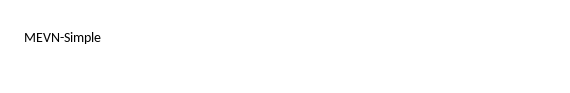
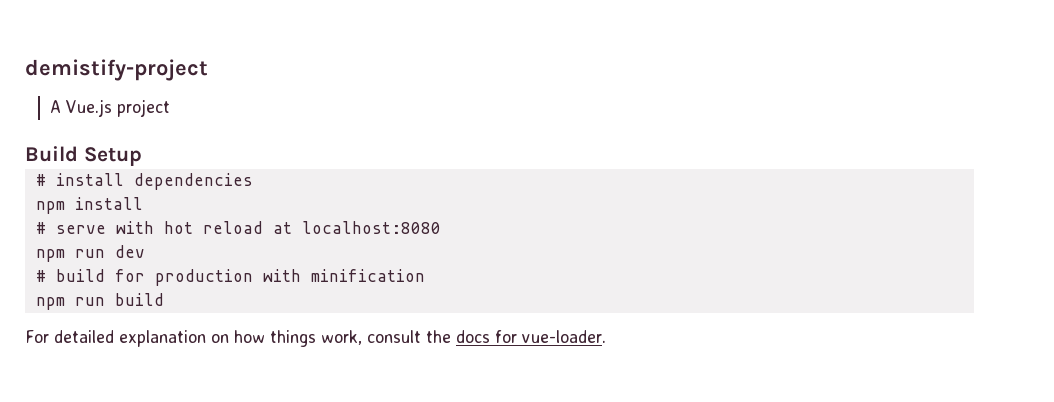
[24,32,101,44] MEVN-Simple -> [25,59,208,81] [50,99,171,117] [25,146,142,166] [35,173,253,190] [35,197,143,214] [35,221,441,234] [35,245,145,262] [35,269,425,286] [35,293,164,310] [25,330,606,347] demistify-project // A Vue.js project // Build Setup // # install dependencies // npm install // # serve with hot reload at localhost:8080 // npm run dev // # build for production with minification // npm run build // For detailed explanation on how things work, consult the docs for vue-loader.

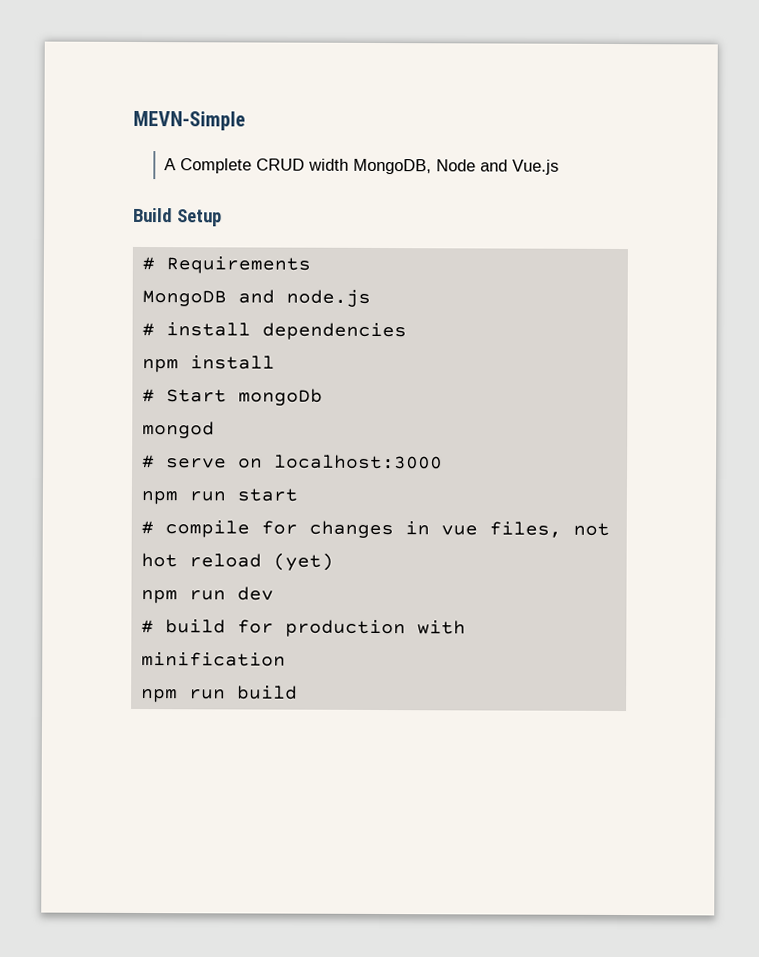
[25,59,208,81] demistify-project -> [133,110,246,131] MEVN-Simple
(62, 106) none -> [180,158,509,175] Complete CRUD width MongoDB, Node and
[117,99,171,117] project -> (560, 167) none
(142, 156) none -> [141,256,311,274] [141,289,371,307] // # Requirements // MongoDB and node.js
[55,221,441,234] serve with hot reload at localhost:8080 -> [165,388,323,406] [141,421,215,439] [141,454,443,470] [140,488,298,505] [140,520,610,539] [140,552,334,571] Start mongoDb // mongod // # serve on localhost:3000 // npm run start // # compile for changes in vue files, not hot reload (yet)
[25,330,606,347] // For detailed explanation on how things work, consult the docs for vue-loader. -> (298, 692) none

